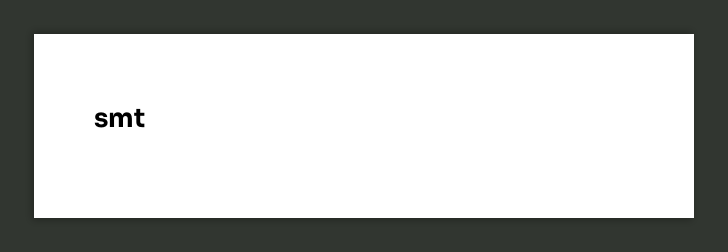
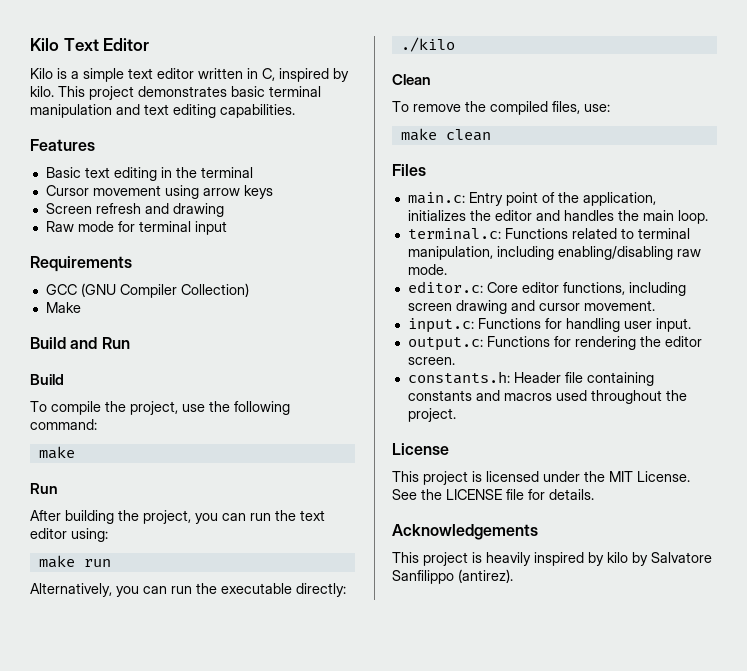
[94,108,145,128] smt -> [30,38,150,51] [30,68,349,82] [30,86,321,100] [30,104,295,118] [30,139,95,151] [45,167,253,181] [45,185,273,199] [45,203,224,217] [45,221,227,235] [30,256,132,272] [45,283,249,298] [45,302,81,313] [30,337,130,349] [30,374,64,385] [30,401,290,415] [30,419,97,430] [38,446,75,459] [30,483,58,494] [30,510,325,524] [30,528,108,542] [38,555,111,568] [30,583,346,597] [400,37,455,52] [392,74,431,85] [392,101,610,115] [400,128,491,141] [392,164,426,176] [407,192,656,206] [407,210,708,224] [407,228,690,240] [407,246,701,260] [407,264,447,275] [407,281,686,296] [407,300,655,314] [407,318,691,333] [407,336,702,351] [407,357,455,365] [407,371,654,386] [407,390,687,404] [407,408,456,422] [392,443,449,455] [392,471,690,485] [392,489,594,500] [392,524,538,540] [392,552,712,566] [392,569,513,584] Kilo Text Editor // Kilo is a simple text editor written in C, inspired by kilo. This project demonstrates basic terminal manipulation and text editing capabilities. // Features // Basic text editing in the terminal // Cursor movement using arrow keys // Screen refresh and drawing // Raw mode for terminal input // Requirements // GCC (GNU Compiler Collection) // Make // Build and Run // Build // To compile the project, use the following command: // make // Run // After building the project, you can run the text editor using: // make run // Alternatively, you can run the executable directly: // ./kilo // Clean // To remove the compiled files, use: // make clean // Files // main.c: Entry point of the application, initializes the editor and handles the main loop. // terminal.c: Functions related to terminal manipulation, including enabling/disabling raw mode. // editor.c: Core editor functions, including screen drawing and cursor movement. // input.c: Functions for handling user input. // output.c: Functions for rendering the editor screen. // constants.h: Header file containing constants and macros used throughout the project. // License // This project is licensed under the MIT License. See the LICENSE file for details. // Acknowledgements // This project is heavily inspired by kilo by Salvatore Sanfilippo (antirez).

